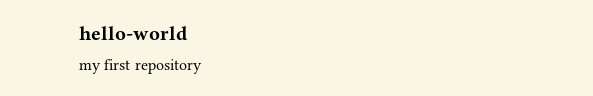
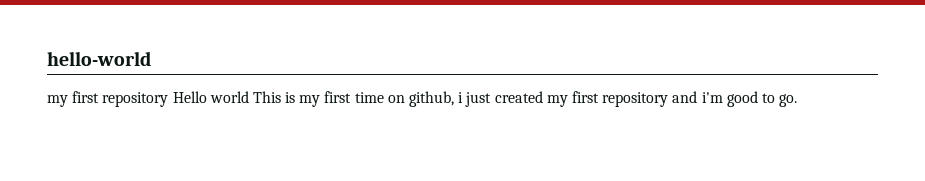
(202, 66) none -> [172,91,798,107] Hello world This is my first time on github, i just created my first repository and i'm good to go.

